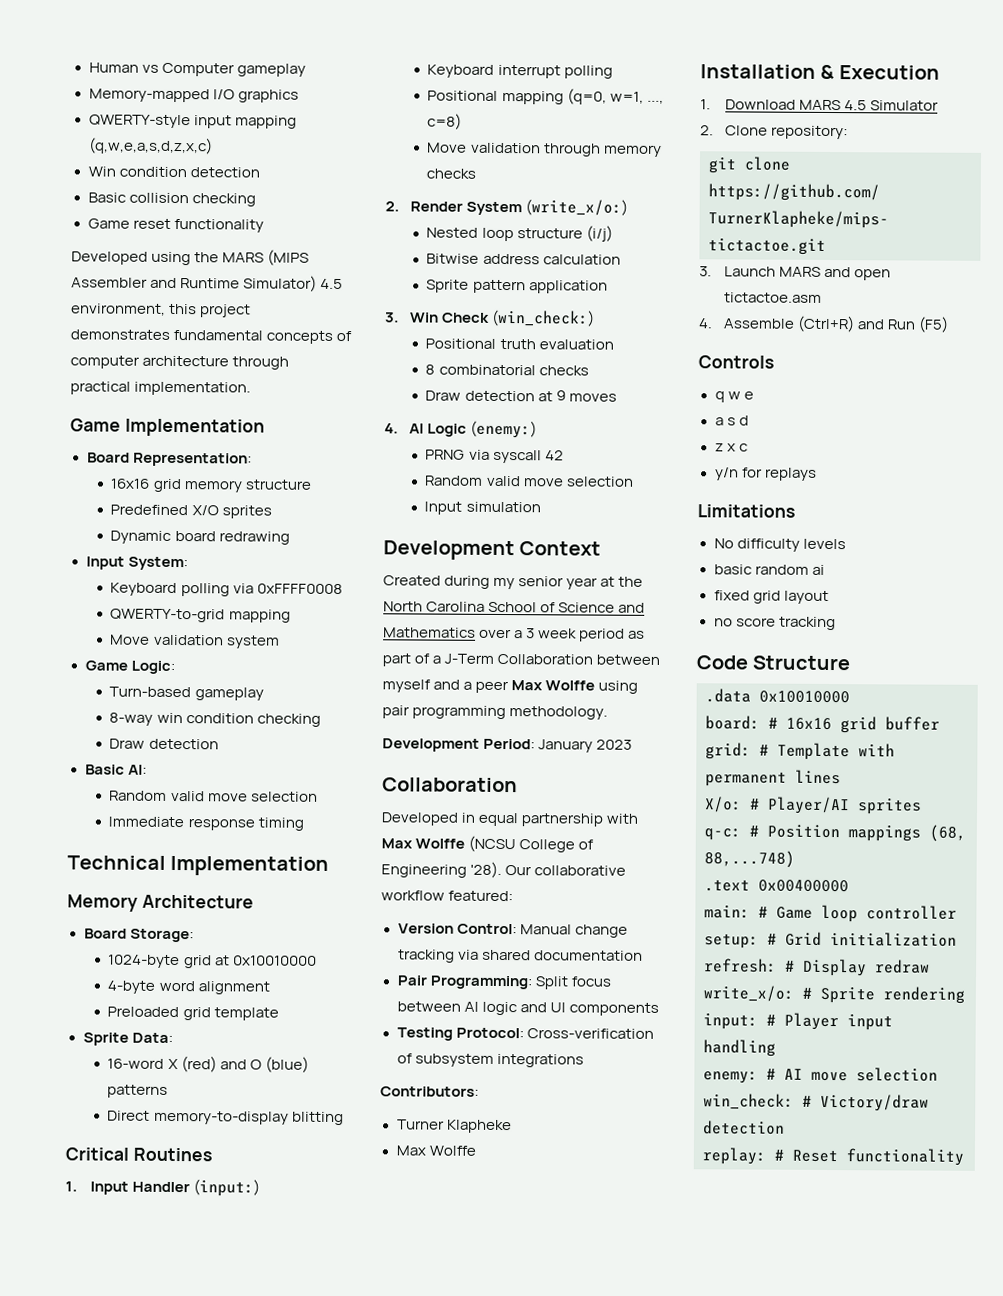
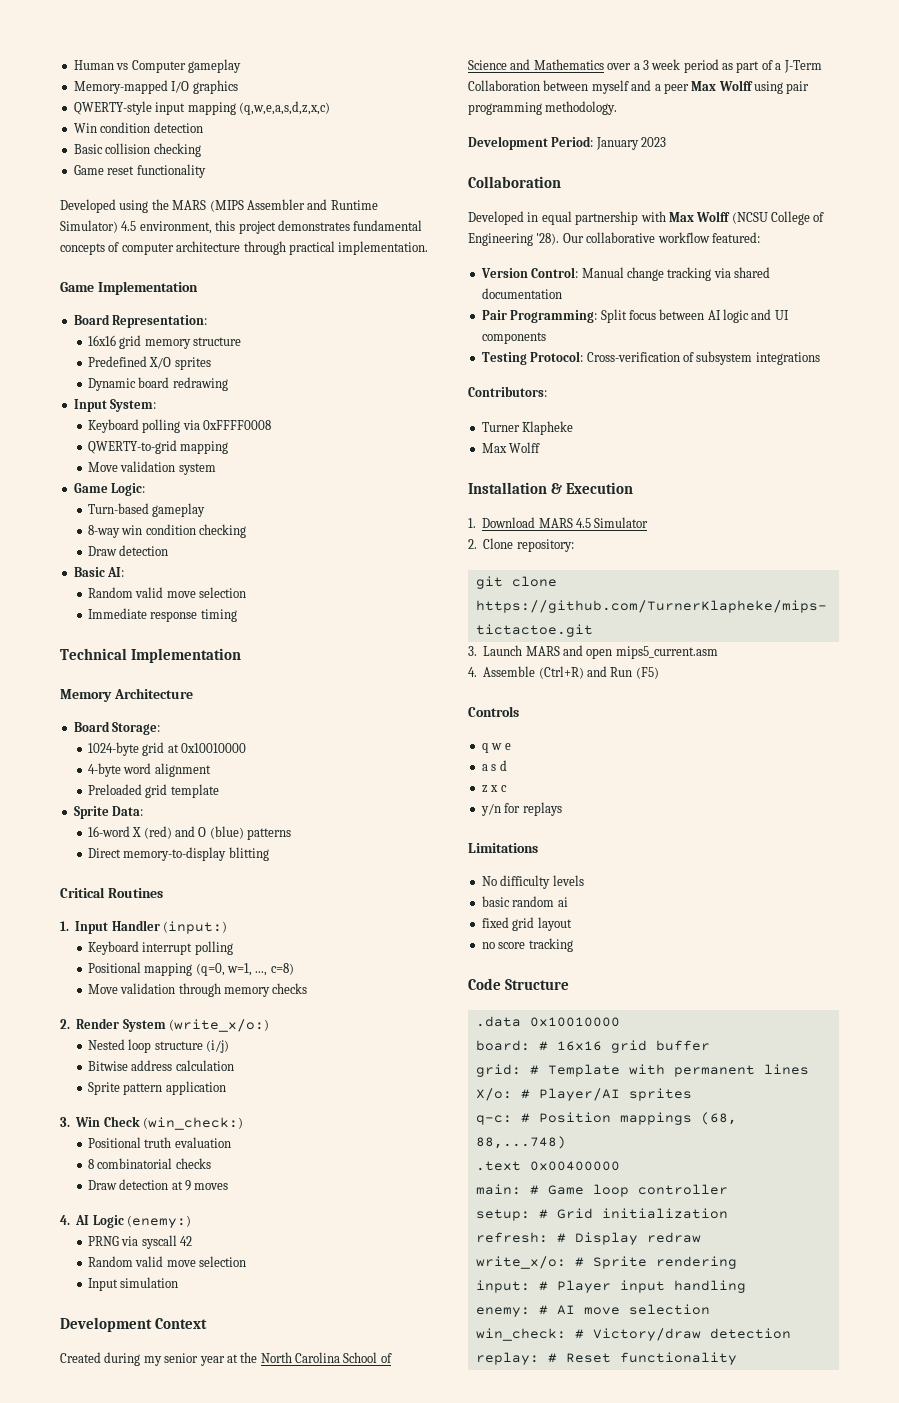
[545,680,596,691] Wolffe -> [718,80,753,91] Wolff
[415,838,466,849] Wolffe -> [696,211,731,222] Wolff
[428,1145,476,1156] Wolffe -> [509,442,541,453] Wolff
[723,292,822,303] tictactoe.asm -> [615,646,718,659] mips5_current.asm

